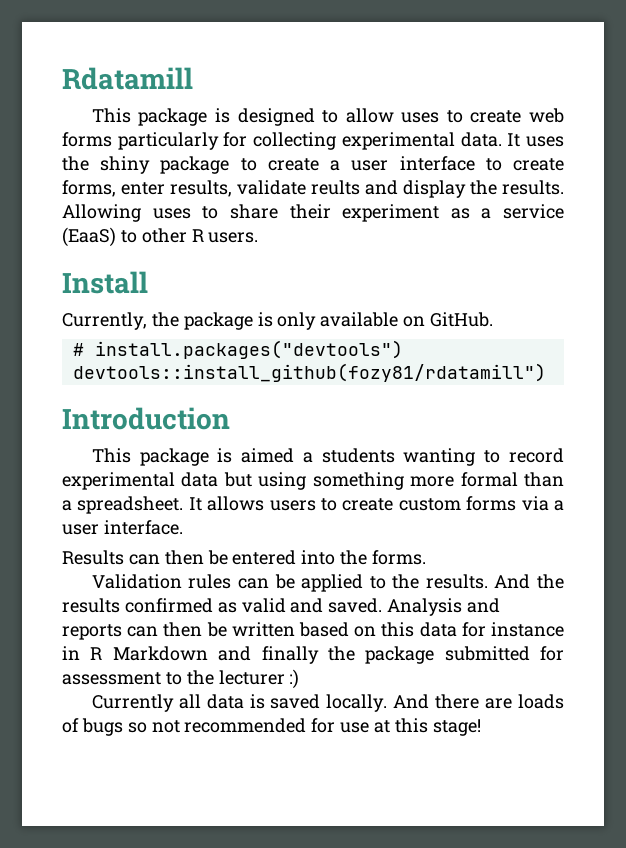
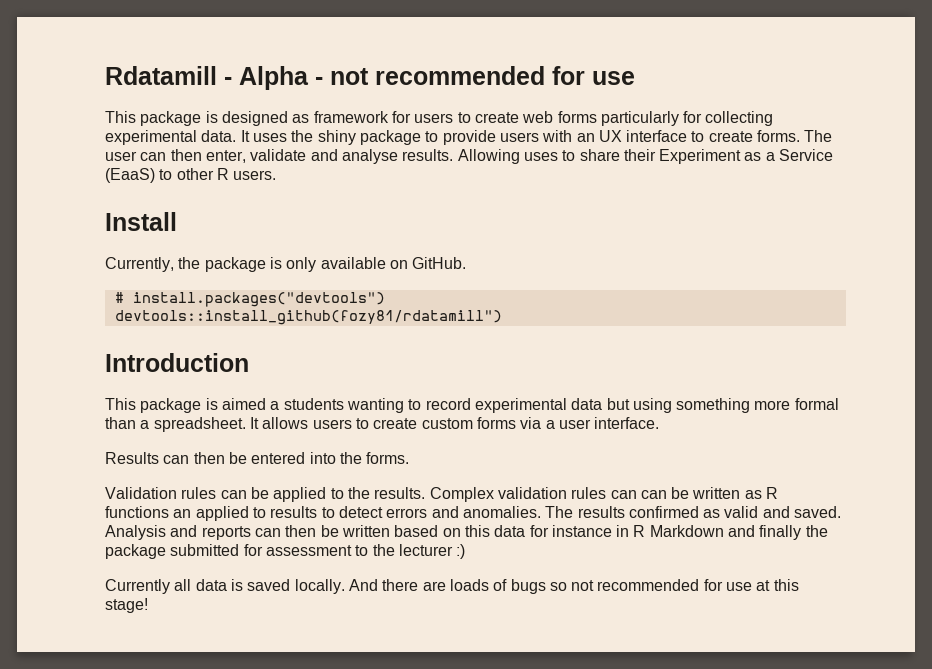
(193, 78) none -> [224,66,635,90] - Alpha - not recommended for use
[322,108,440,123] to allow uses -> [292,111,454,123] as framework for users
[267,156,564,171] [62,180,497,198] create a user interface to create forms, enter results, validate reults and display the -> [442,130,833,145] [105,149,398,164] provide users with an UX interface to create forms. The user can then enter, validate and analyse
[342,204,440,222] experiment -> [659,149,742,164] Experiment
[503,204,564,219] service -> [779,149,834,161] Service
[494,574,564,589] And the -> [429,487,779,502] [105,506,574,521] Complex validation rules can can be written as R functions an applied to results to detect errors and anomalies. The

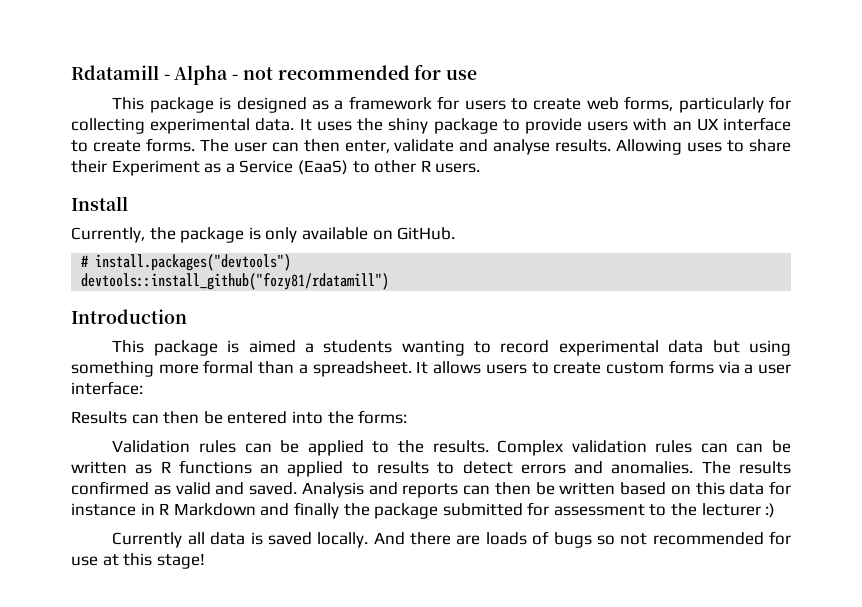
(310, 118) none -> [334,100,344,110] a
[557,111,597,123] forms -> [624,96,674,111] forms,
[114,310,502,325] devtools::install_github(fozy81/rdatamill") -> [81,273,390,290] devtools::install_github("fozy81/rdatamill")
[594,417,660,429] interface. -> [71,381,143,395] interface:
[366,452,410,464] forms. -> [358,410,408,424] forms:

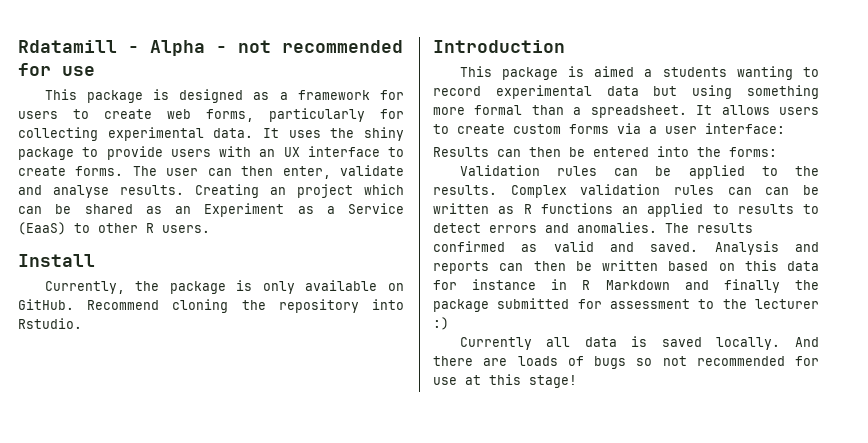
[616,139,791,155] [71,160,107,173] Allowing uses to share their -> [195,184,404,198] [18,204,191,214] Creating an project which can be shared as an
[81,254,292,271] [81,273,390,290] // # install.packages("devtools") // devtools::install_github("fozy81/rdatamill") -> [87,299,404,313] [18,318,82,329] Recommend cloning the repository into Rstudio.

